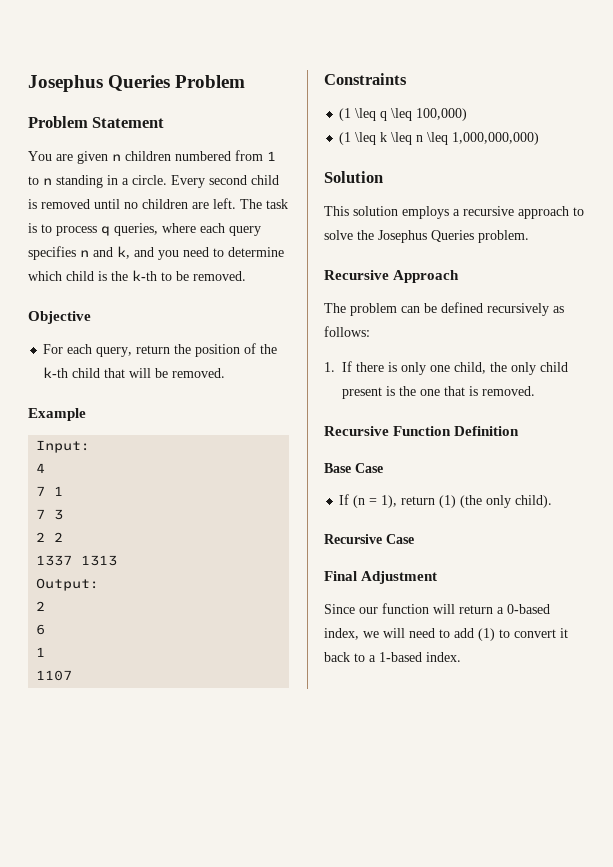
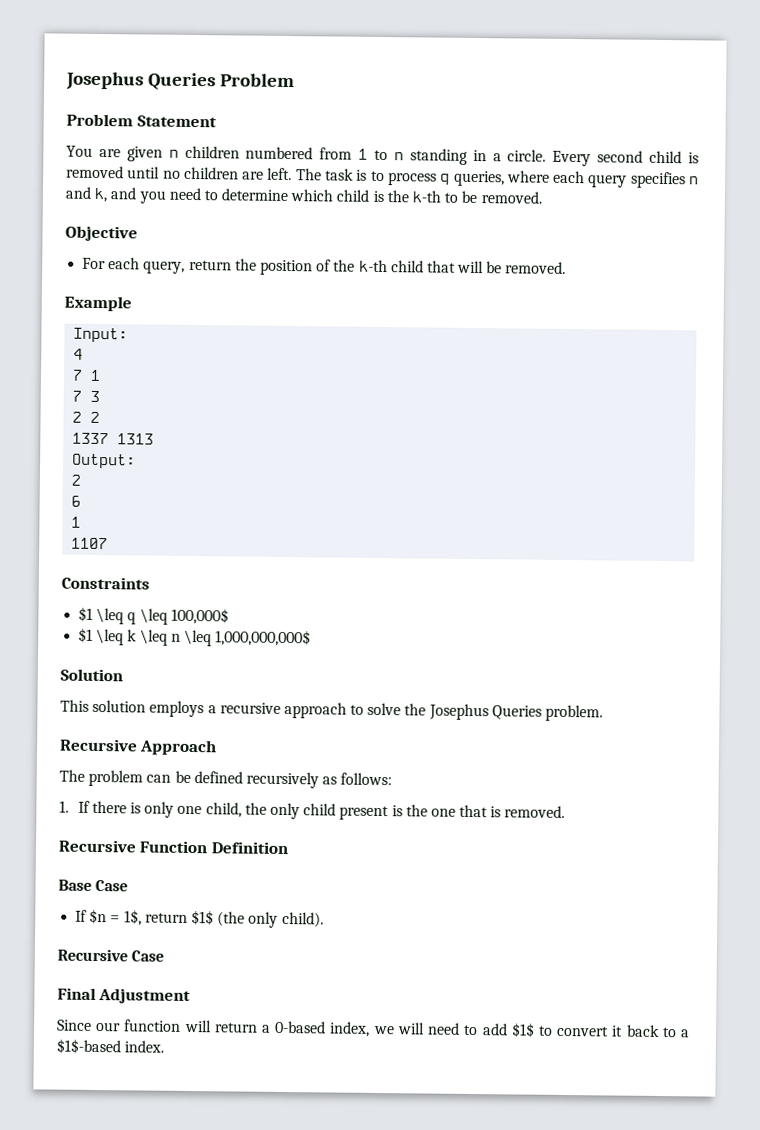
[339,108,352,121] (1 -> [78,606,94,622] $1
[416,108,468,121] [339,132,352,145] 100,000) // (1 -> [170,607,229,625] [78,627,94,643] 100,000$ // $1
[452,132,540,145] 1,000,000,000) -> [215,629,312,647] 1,000,000,000$
[353,495,457,508] (n = 1), return (1) -> [89,908,214,926] $n = 1$, return $1$
[478,628,495,641] (1) -> [510,1022,535,1038] $1$
[379,652,422,662] 1-based -> [56,1038,121,1055] $1$-based

